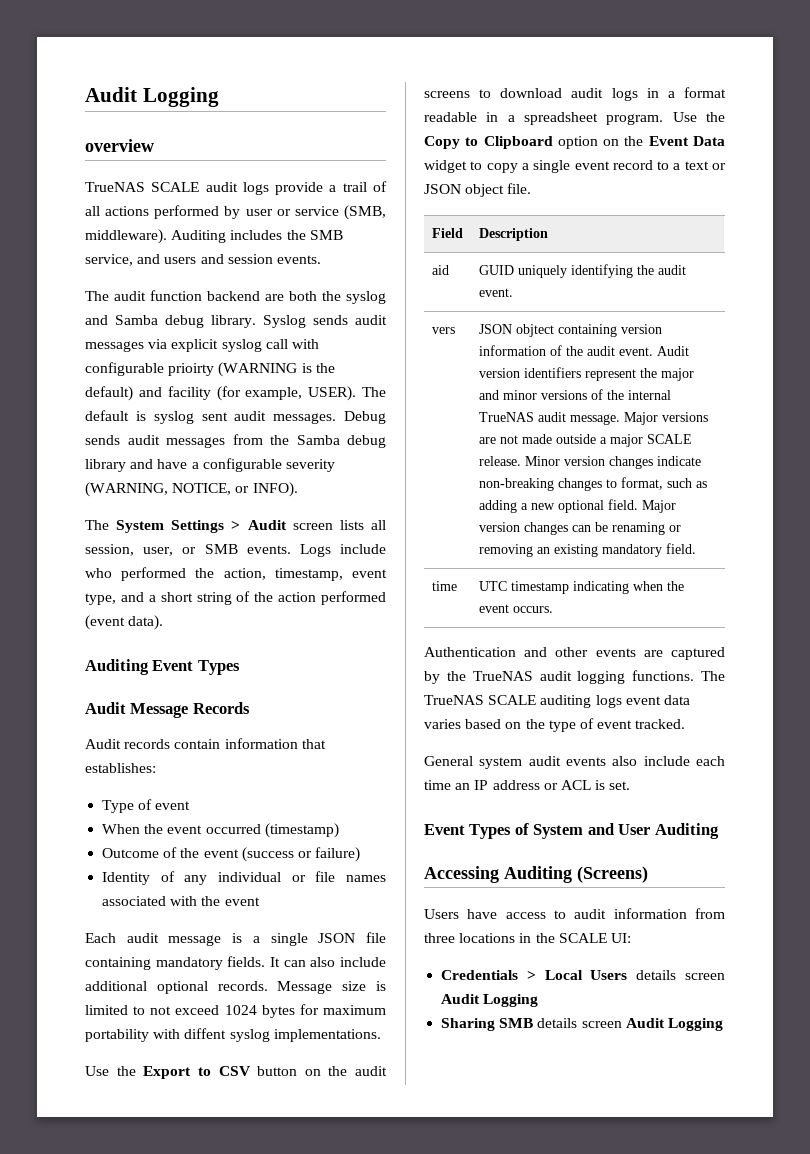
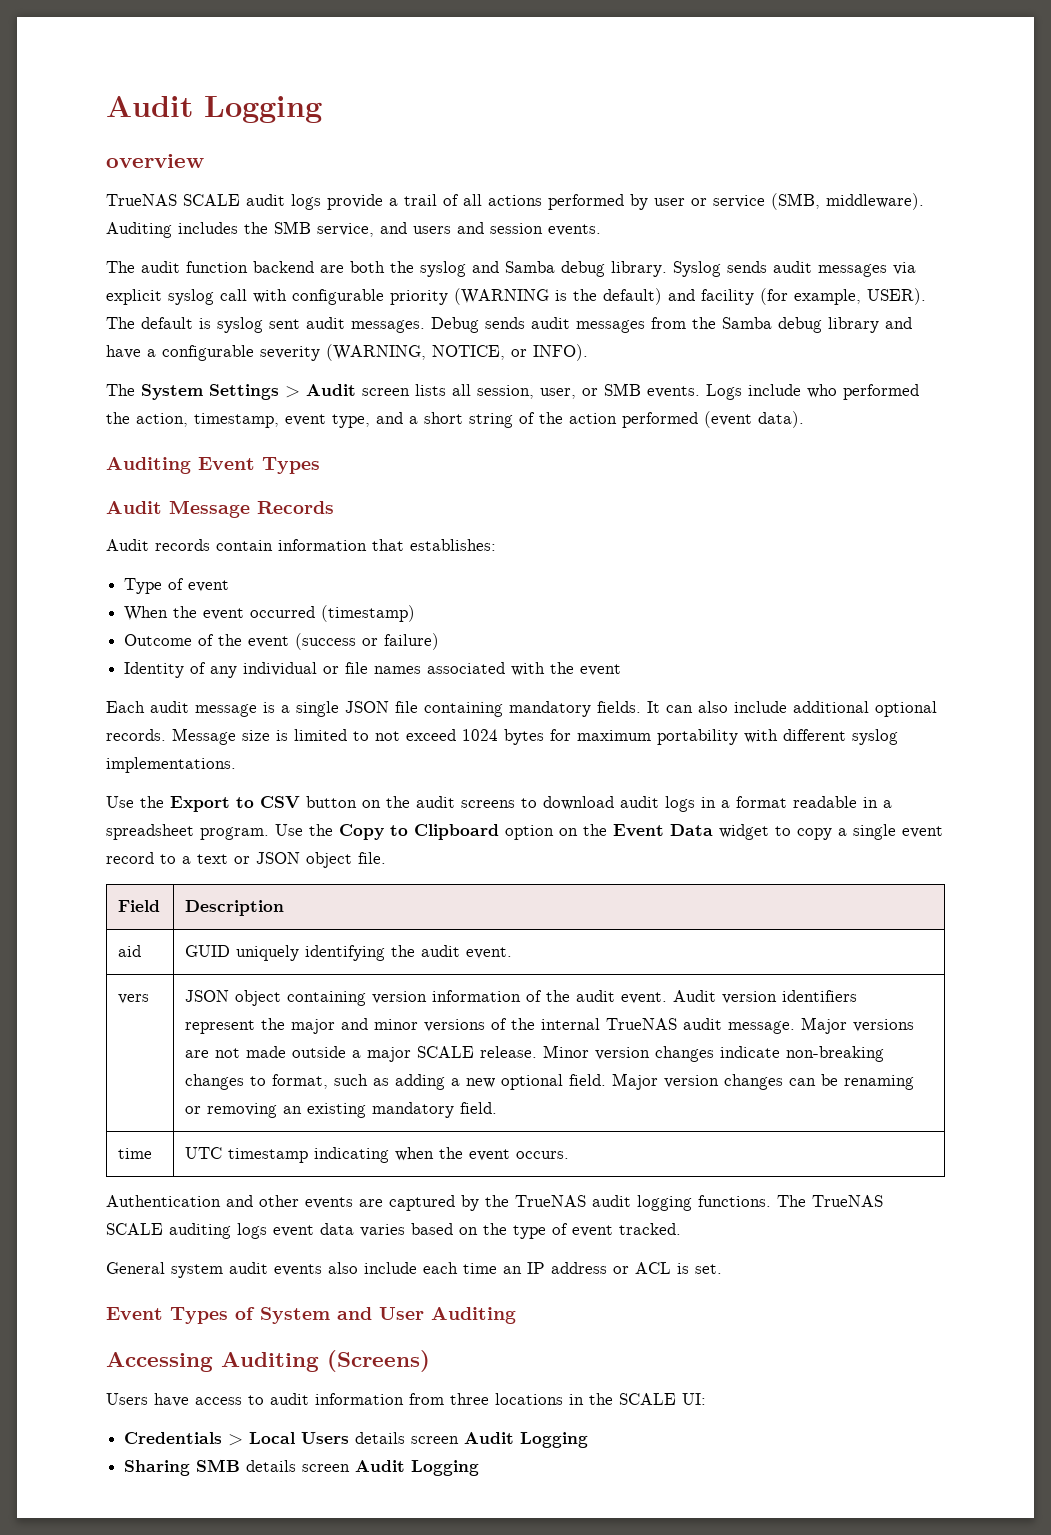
[168,363,215,376] prioirty -> [390,290,448,305] priority
[184,1028,227,1039] diffent -> [783,729,846,741] different
[515,324,554,337] objtect -> [235,990,282,1006] object

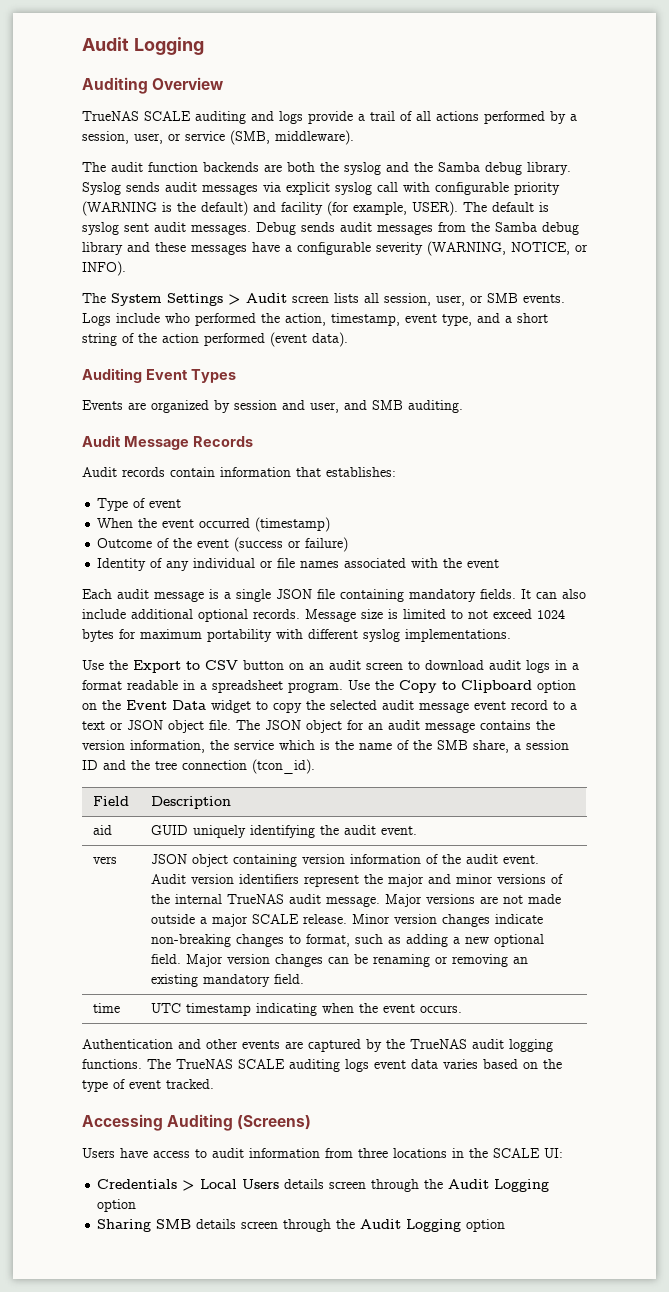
[106,96,322,123] [106,154,204,168] [106,194,285,206] Audit Logging // overview // TrueNAS SCALE audit -> [82,37,204,55] [82,77,224,94] [82,111,274,124] Audit Logging // Auditing Overview // TrueNAS SCALE auditing and
[654,198,685,206] user -> [570,114,577,121] [82,131,163,144] a session, user,
[106,221,601,238] Auditing includes the SMB service, and users and session events. -> (354, 137) none
[253,261,314,273] backend -> [203,162,259,172] backends
(499, 267) none -> [414,162,433,172] the
(912, 323) none -> [155,242,247,255] these messages
(320, 465) none -> [82,400,463,413] // Events are organized by session and user, and SMB auditing.
[386,796,515,808] the audit screens -> [309,660,403,670] an audit screen
[838,824,896,840] a single -> [306,700,469,713] the selected audit message
(386, 858) none -> [236,720,555,733] [82,740,569,753] [82,759,315,774] The JSON object for an audit message contains the version information, the service which is the name of the SMB share, a session ID and the tree connection (tcon_id).
[106,1262,722,1278] [106,1307,516,1324] // General system audit events also include each time an IP address or ACL is set. // Event Types of System and User Auditing -> (214, 1084) none
[464,1432,589,1448] Audit Logging -> [371,1179,550,1192] [97,1199,137,1212] through the Audit Logging option
[355,1460,480,1476] Audit Logging -> [283,1219,506,1232] through the Audit Logging option

